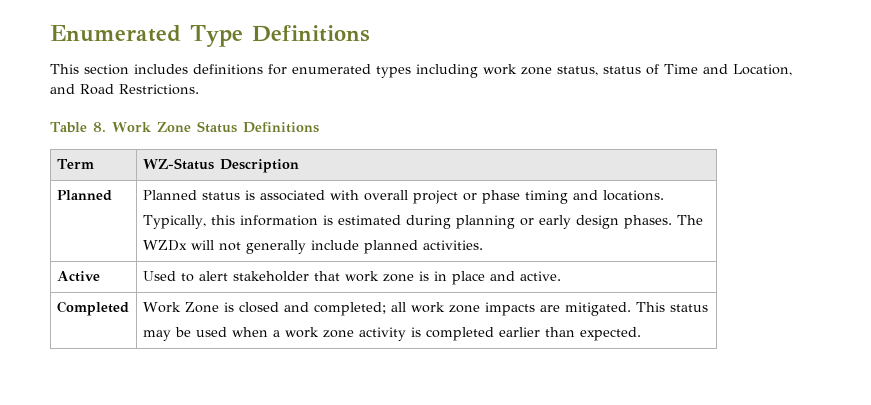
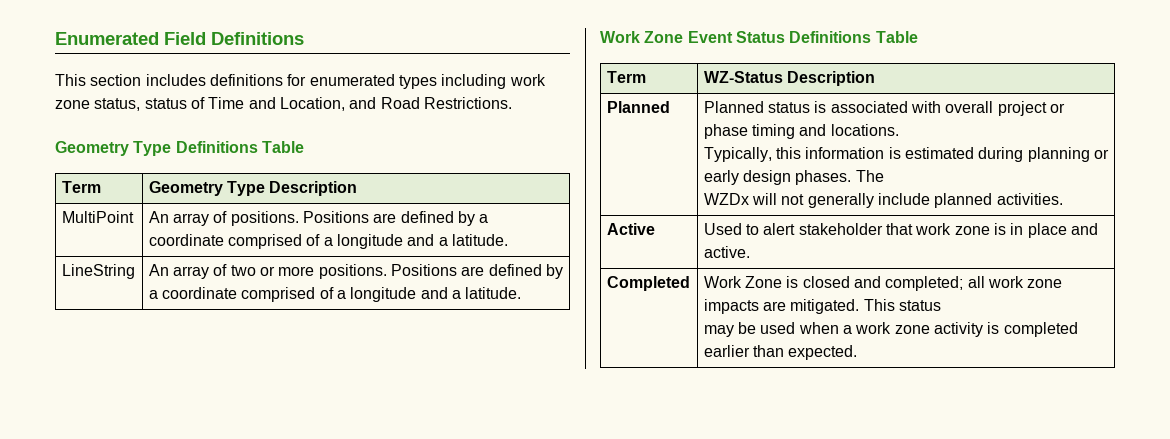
[190,25,243,47] Type -> [164,32,206,45] Field
[50,122,191,133] Table 8. Work Zone -> [55,141,304,156] [61,181,101,193] [148,181,358,196] [61,211,134,223] [148,211,489,226] [148,234,508,249] [61,264,135,279] [148,264,563,279] [148,287,522,302] [600,31,733,43] Geometry Type Definitions Table // Term | Geometry Type Description // MultiPoint | An array of positions. Positions are defined by a coordinate comprised of a longitude and a latitude. // LineString | An array of two or more positions. Positions are defined by a coordinate comprised of a longitude and a latitude. // Work Zone Event
(319, 127) none -> [875,31,918,43] Table

